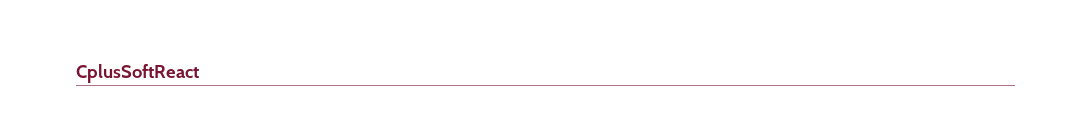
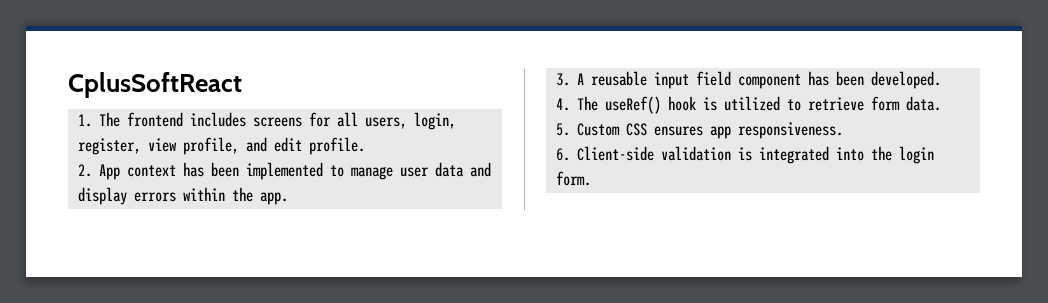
(199, 73) none -> [77,112,456,130] [77,137,365,155] [77,162,491,180] [77,187,288,205] [555,71,941,89] [555,96,941,114] [555,122,843,139] [555,146,934,164] [555,171,591,186] // 1. The frontend includes screens for all users, login, register, view profile, and edit profile. // 2. App context has been implemented to manage user data and display errors within the app. // 3. A reusable input field component has been developed. // 4. The useRef() hook is utilized to retrieve form data. // 5. Custom CSS ensures app responsiveness. // 6. Client-side validation is integrated into the login form.

